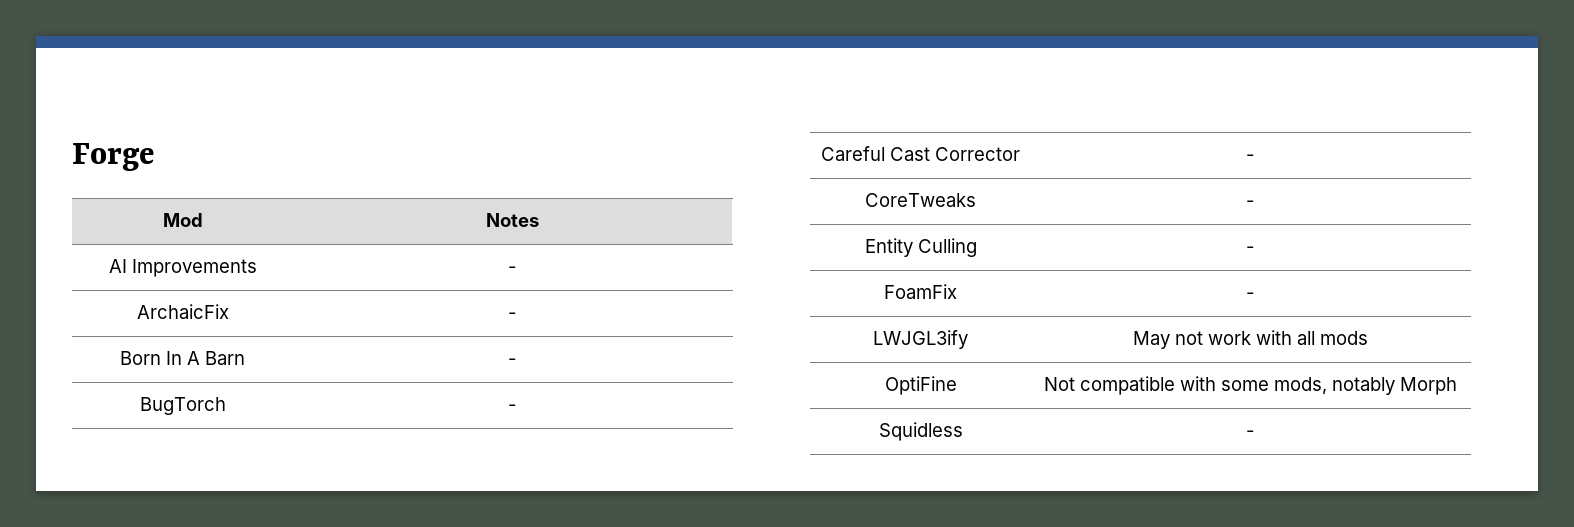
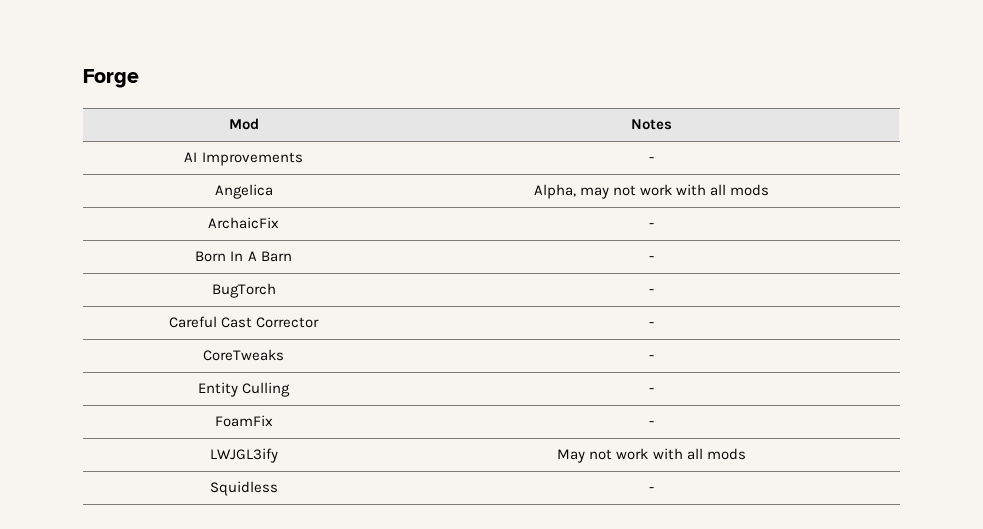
(517, 269) none -> [214,184,273,199] [533,184,770,199] // Angelica | Alpha, may not work with all mods
[884,376,957,395] [1044,376,1457,395] // OptiFine | Not compatible with some mods, notably Morph -> (746, 454) none

